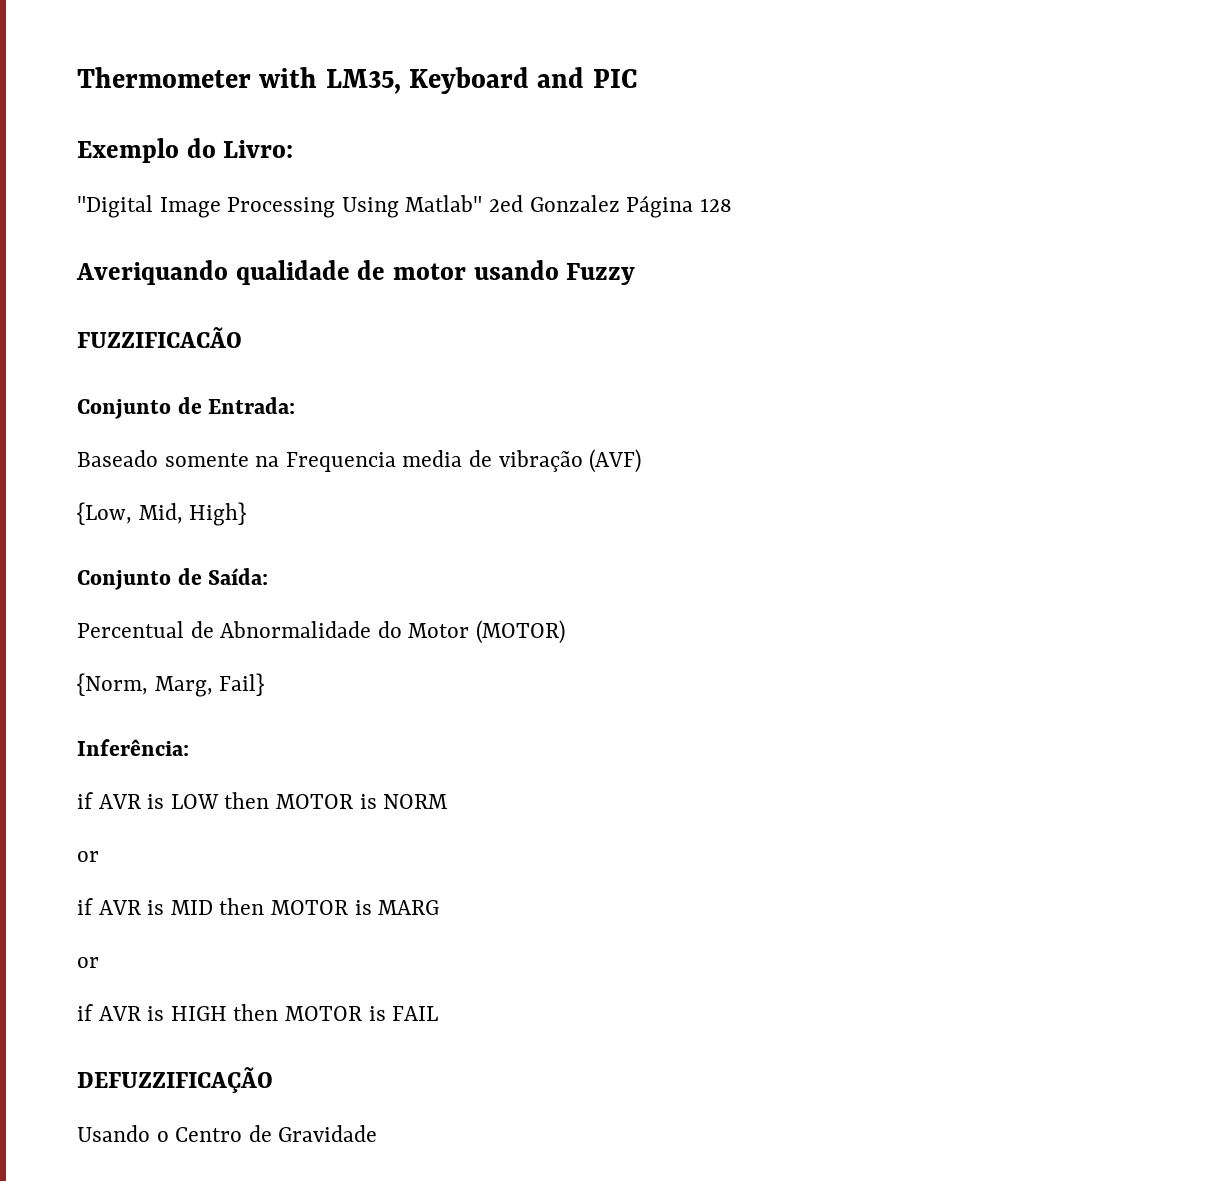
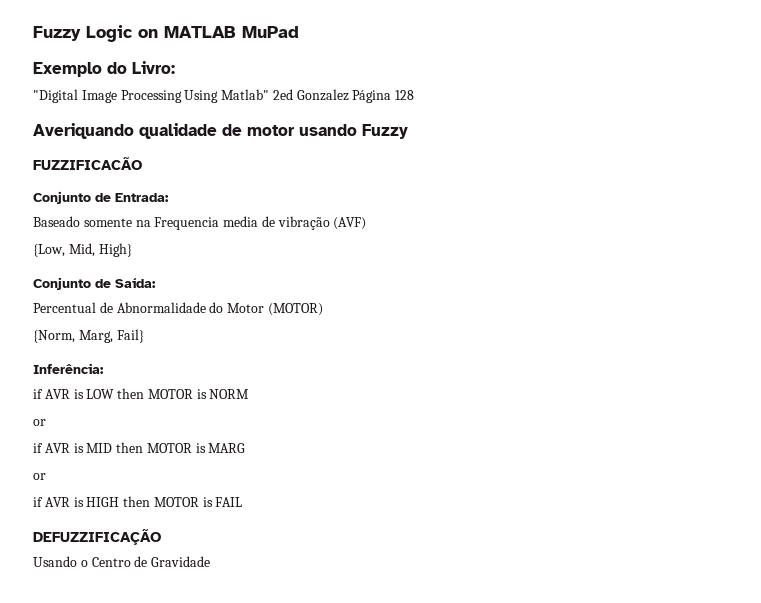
[77,67,637,94] Thermometer with LM35, Keyboard and PIC -> [33,25,299,42] Fuzzy Logic on MATLAB MuPad

